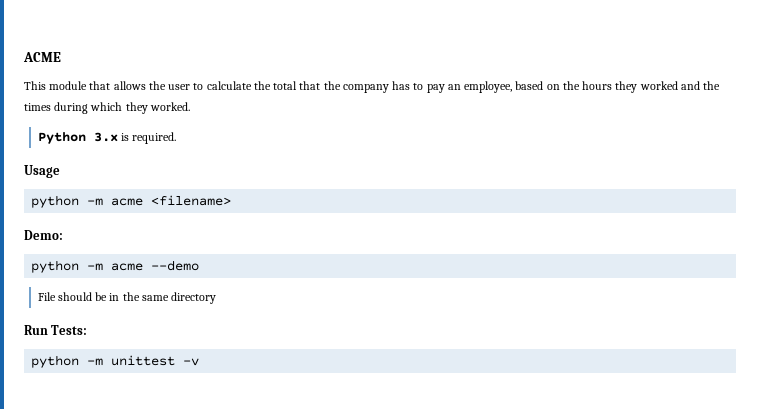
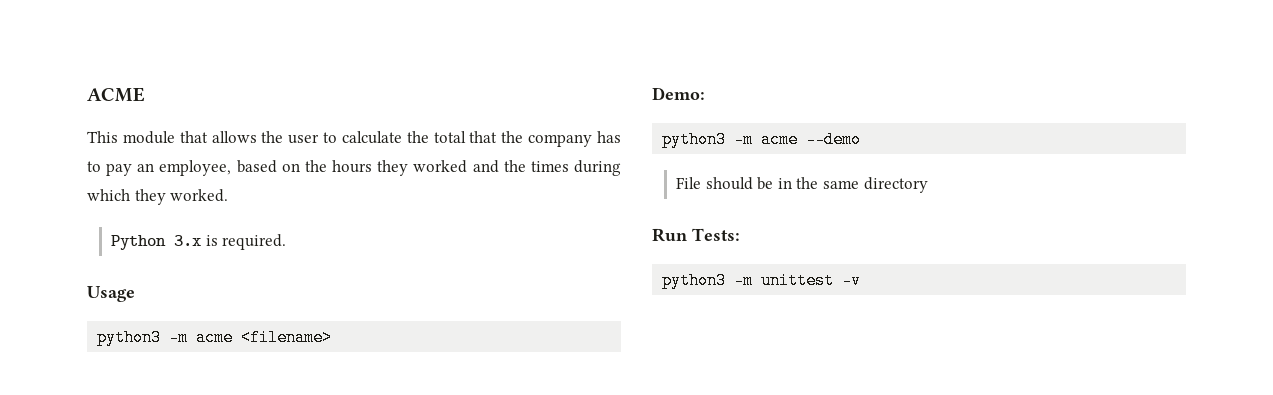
[31,195,80,208] python -> [97,329,162,346] python3
[31,260,80,273] python -> [662,131,727,148] python3
[31,355,80,368] python -> [662,272,727,289] python3

